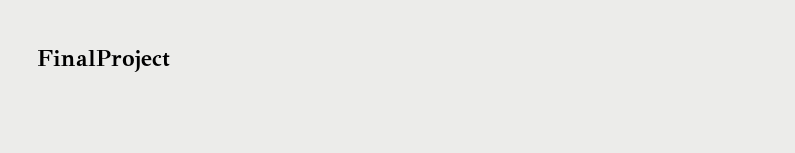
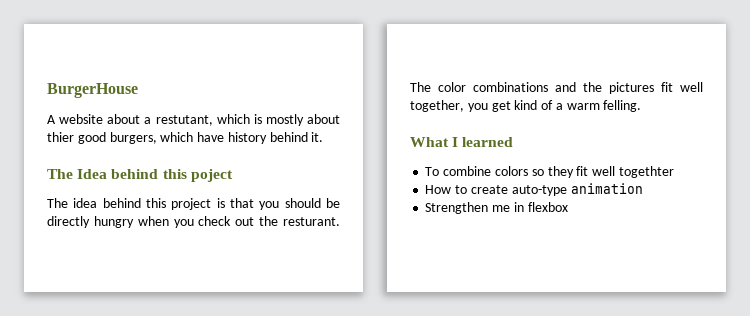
[37,50,170,72] FinalProject -> [47,83,138,98] [47,114,340,126] [47,132,324,144] [47,169,233,182] [47,198,341,210] [47,216,340,228] [410,82,703,94] [410,100,642,112] [410,137,514,147] [425,166,674,178] [425,183,643,196] [425,202,568,214] BurgerHouse // A website about a restutant, which is mostly about thier good burgers, which have history behind it. // The Idea behind this poject // The idea behind this project is that you should be directly hungry when you check out the resturant. The color combinations and the pictures fit well together, you get kind of a warm felling. // What I learned // To combine colors so they fit well togethter // How to create auto-type animation // Strengthen me in flexbox

